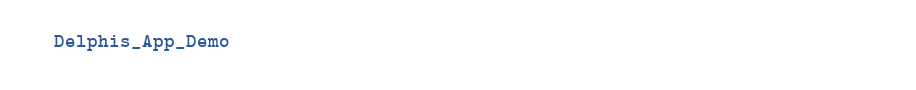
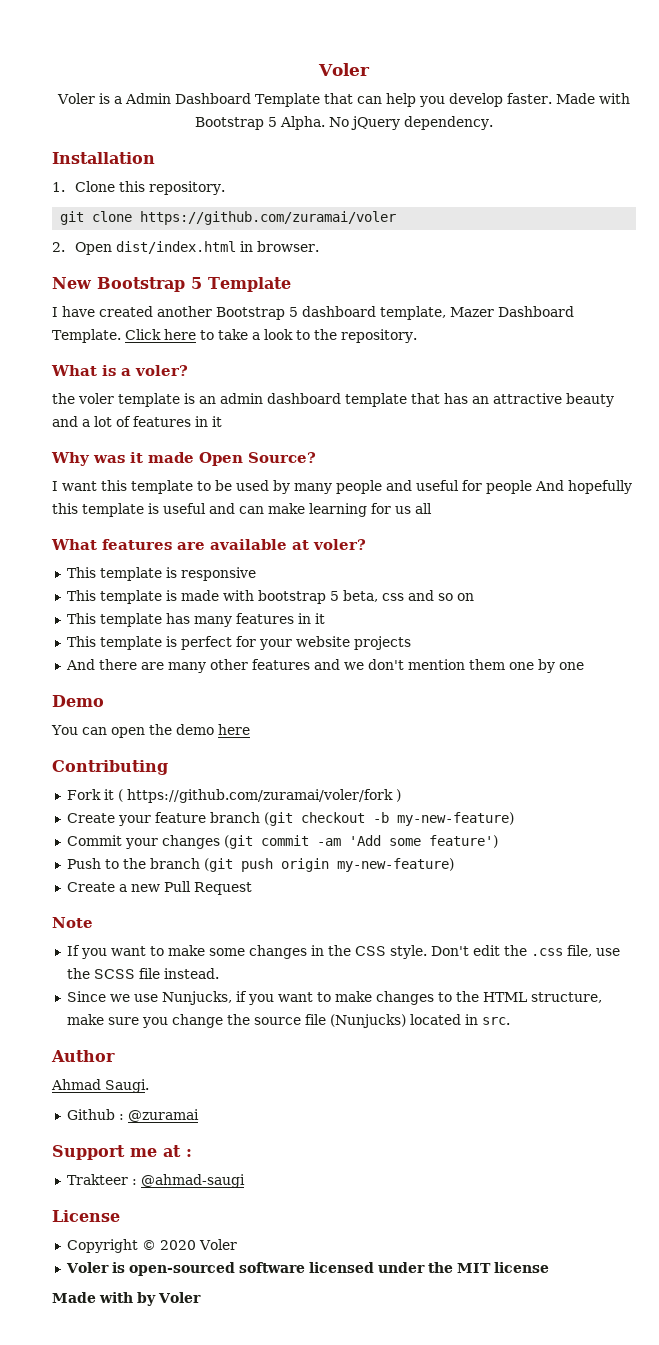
[54,35,230,51] Delphis_App_Demo -> [318,63,371,76] [57,93,630,107] [195,116,494,130] [52,152,155,164] [52,181,226,195] [60,211,397,225] [52,241,320,255] [52,277,291,292] [52,306,574,320] [52,329,417,343] [51,365,188,376] [52,393,614,407] [52,416,222,427] [51,452,316,466] [52,480,632,494] [52,503,432,517] [51,539,366,550] [66,567,256,581] [66,590,474,604] [66,613,325,627] [66,636,411,650] [65,659,584,673] [52,695,104,707] [51,724,250,738] [52,760,168,775] [66,789,401,803] [66,812,514,826] [66,835,498,849] [66,858,454,872] [66,881,252,895] [52,917,93,928] [66,945,620,959] [66,968,219,979] [66,991,602,1005] [66,1014,510,1028] [51,1050,115,1062] [51,1079,149,1093] [66,1109,199,1122] [52,1145,192,1160] [66,1174,245,1188] [52,1210,120,1222] [66,1239,237,1253] [65,1262,549,1276] [52,1292,201,1306] Voler // Voler is a Admin Dashboard Template that can help you develop faster. Made with Bootstrap 5 Alpha. No jQuery dependency. // Installation // 1. Clone this repository. // git clone https://github.com/zuramai/voler // 2. Open dist/index.html in browser. // New Bootstrap 5 Template // I have created another Bootstrap 5 dashboard template, Mazer Dashboard Template. Click here to take a look to the repository. // What is a voler? // the voler template is an admin dashboard template that has an attractive beauty and a lot of features in it // Why was it made Open Source? // I want this template to be used by many people and useful for people And hopefully this template is useful and can make learning for us all // What features are available at voler? // This template is responsive // This template is made with bootstrap 5 beta, css and so on // This template has many features in it // This template is perfect for your website projects // And there are many other features and we don't mention them one by one // Demo // You can open the demo here // Contributing // Fork it ( https://github.com/zuramai/voler/fork ) // Create your feature branch (git checkout -b my-new-feature) // Commit your changes (git commit -am 'Add some feature') // Push to the branch (git push origin my-new-feature) // Create a new Pull Request // Note // If you want to make some changes in the CSS style. Don't edit the .css file, use the SCSS file instead. // Since we use Nunjucks, if you want to make changes to the HTML structure, make sure you change the source file (Nunjucks) located in src. // Author // Ahmad Saugi. // Github : @zuramai // Support me at : // Trakteer : @ahmad-saugi // License // Copyright © 2020 Voler // Voler is open-sourced software licensed under the MIT license // Made with by Voler

